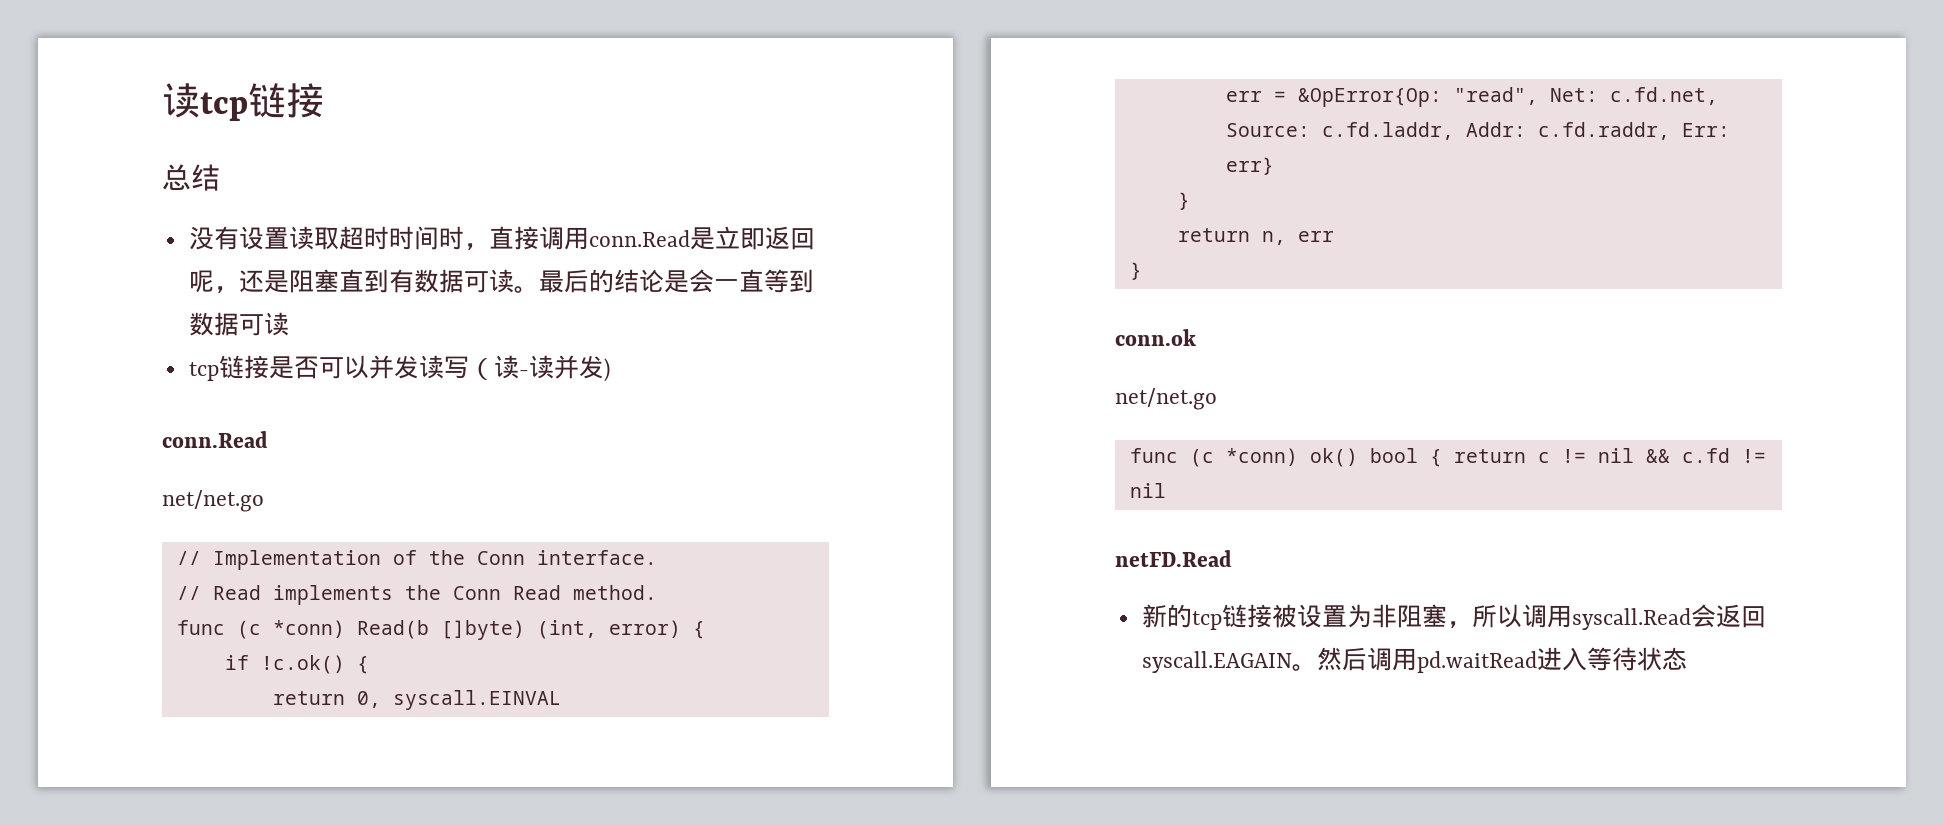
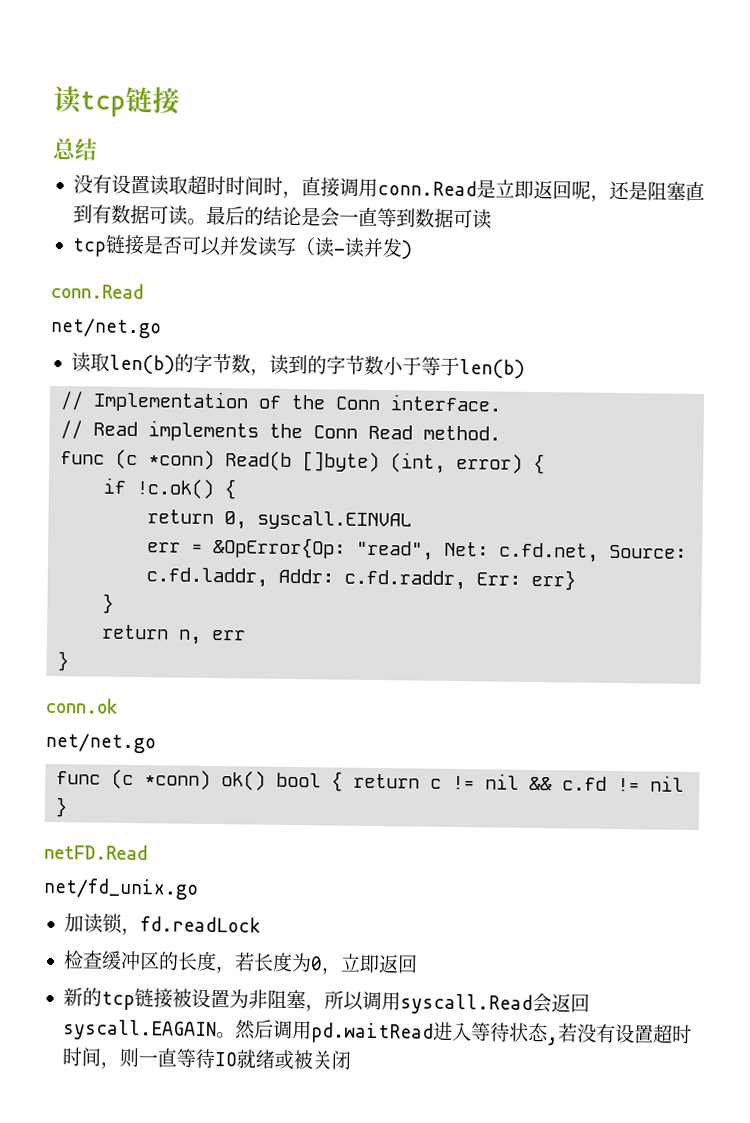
(264, 501) none -> [70,352,525,379] // 读取len(b)的字节数，读到的字节数小于等于len(b)
(1166, 490) none -> [55,797,69,818] }
(1232, 558) none -> [43,877,199,900] [63,913,261,936] [62,950,418,975] // net/fd_unix.go // 加读锁，fd.readLock // 检查缓冲区的长度，若长度为0，立即返回
(1687, 658) none -> [546,1023,692,1046] [61,1047,351,1071] ,若没有设置超时时间，则一直等待IO就绪或被关闭

